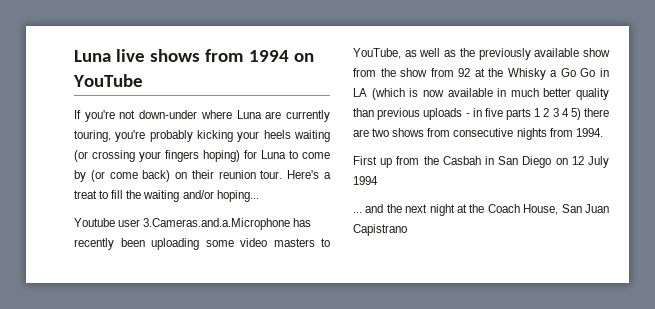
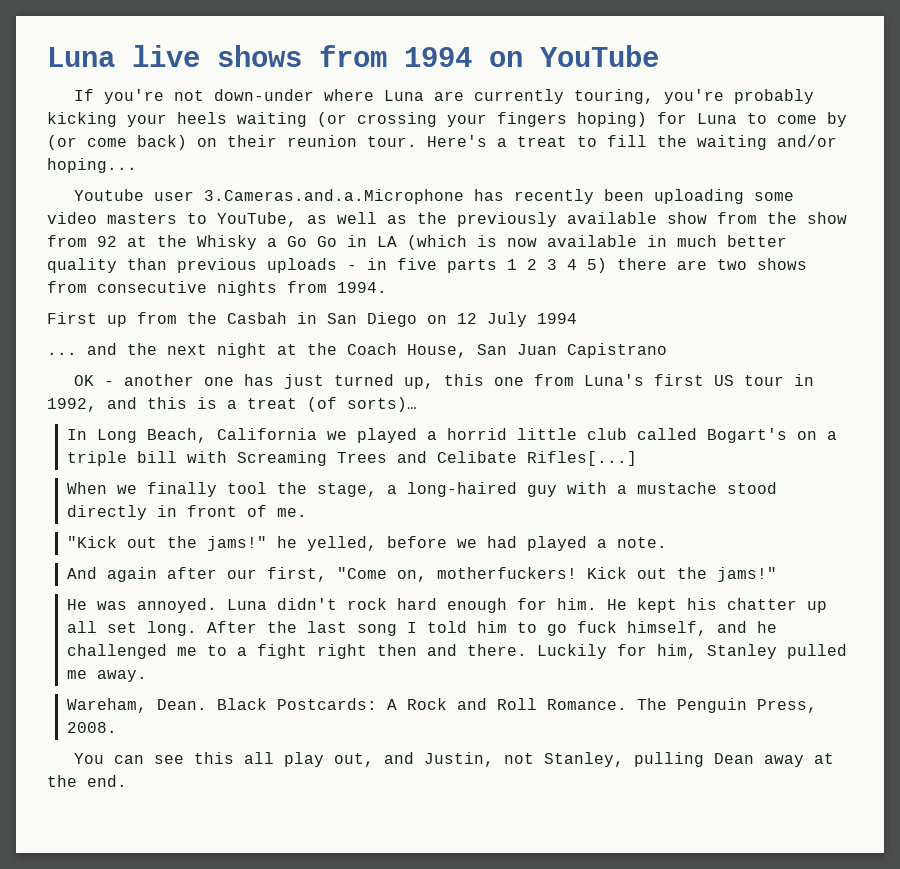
(407, 230) none -> [73,374,814,389] [47,397,417,412] [66,428,837,443] [66,451,637,466] [66,482,777,497] [66,505,307,520] [66,536,667,551] [66,567,777,582] [66,598,827,613] [66,621,777,636] [66,644,847,659] [66,670,147,682] [66,698,817,713] [66,722,117,733] [73,752,834,767] [47,775,127,787] // OK - another one has just turned up, this one from Luna's first US tour in 1992, and this is a treat (of sorts)… // In Long Beach, California we played a horrid little club called Bogart's on a triple bill with Screaming Trees and Celibate Rifles[...] // When we finally tool the stage, a long-haired guy with a mustache stood directly in front of me. // "Kick out the jams!" he yelled, before we had played a note. // And again after our first, "Come on, motherfuckers! Kick out the jams!" // He was annoyed. Luna didn't rock hard enough for him. He kept his chatter up all set long. After the last song I told him to go fuck himself, and he challenged me to a fight right then and there. Luckily for him, Stanley pulled me away. // Wareham, Dean. Black Postcards: A Rock and Roll Romance. The Penguin Press, 2008. // You can see this all play out, and Justin, not Stanley, pulling Dean away at the end.

